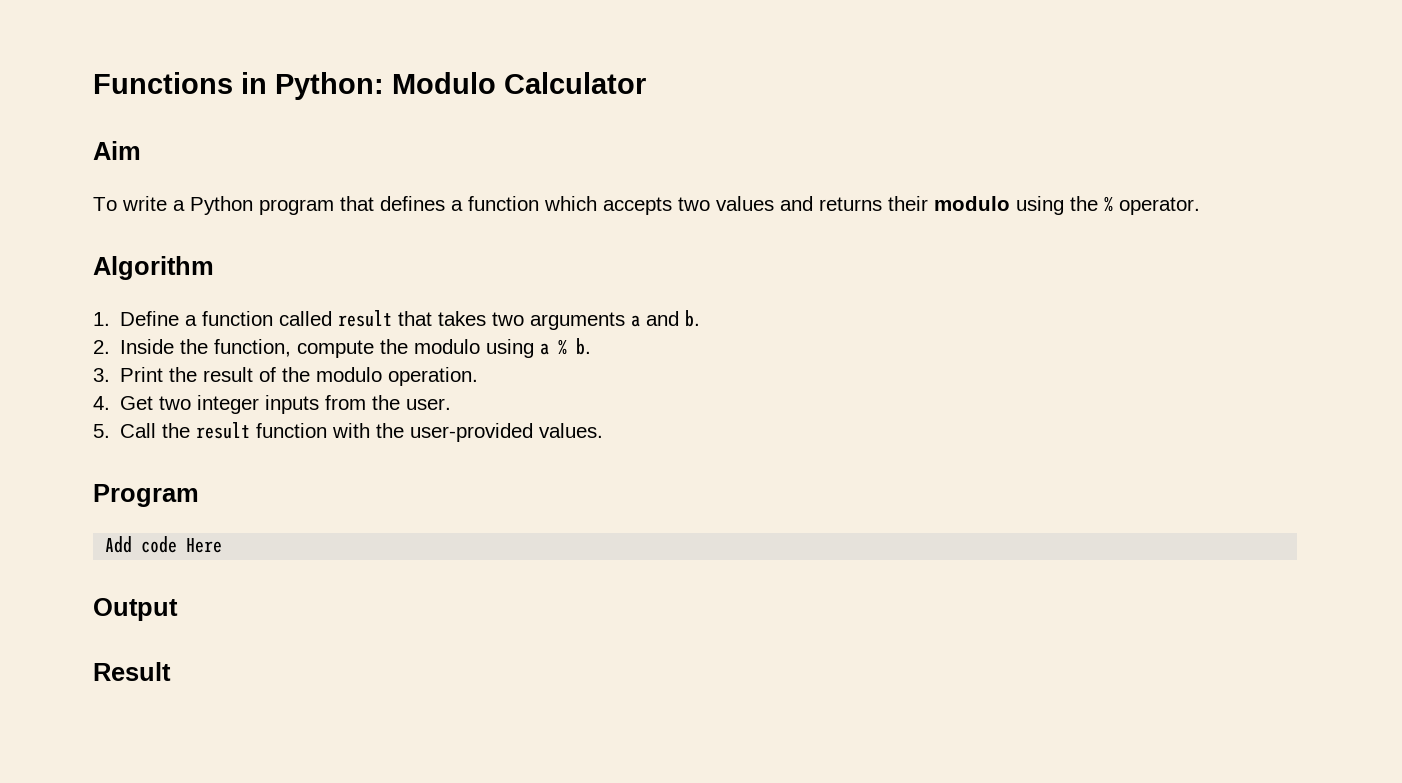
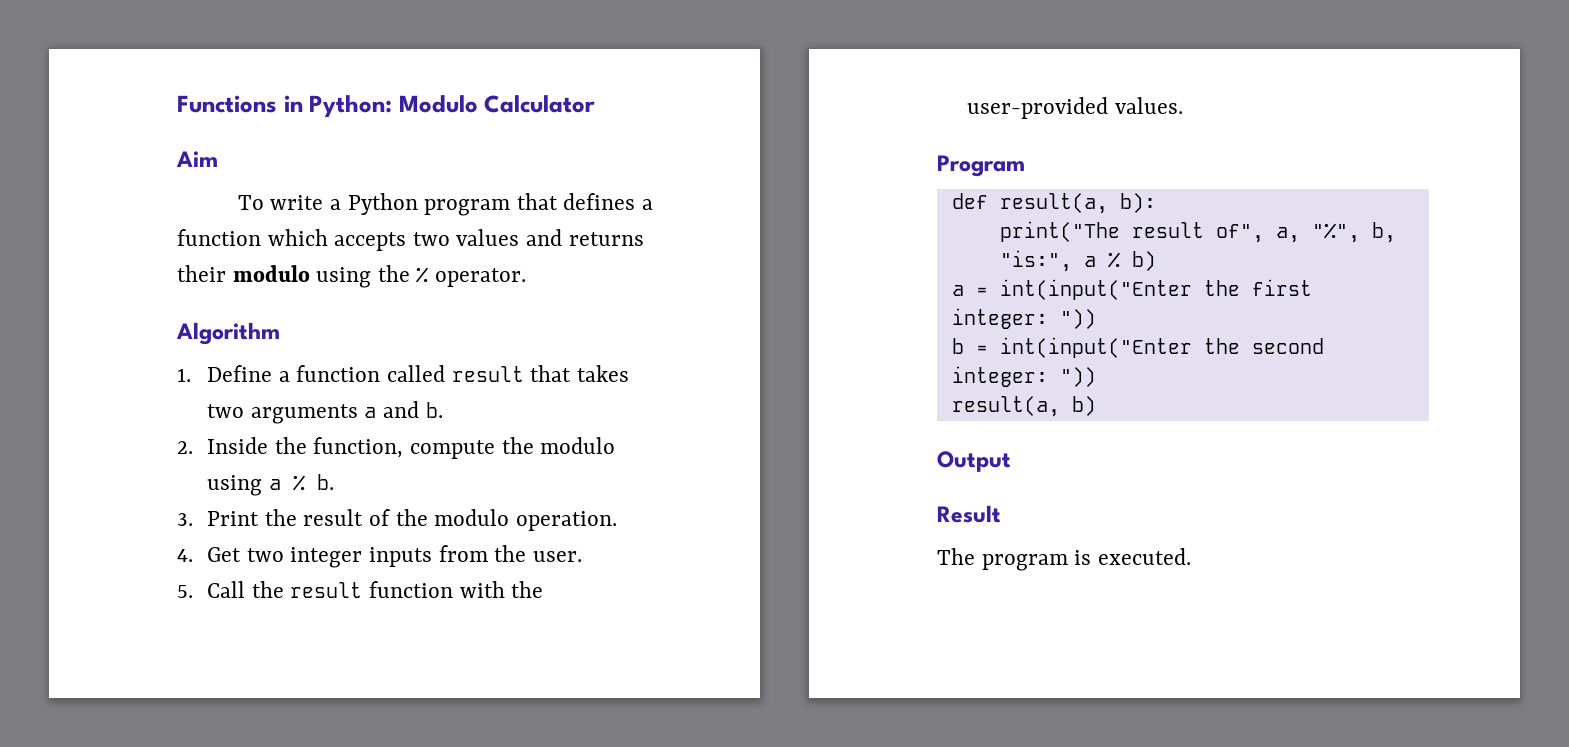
[105,536,223,553] [93,598,178,621] [93,662,171,681] Add code Here // Output // Result -> [951,193,1156,214] [999,221,1396,243] [999,250,1156,272] [951,279,1312,300] [951,308,1096,329] [951,337,1324,358] [951,366,1096,387] [951,396,1096,417] [937,451,1011,472] [937,505,1001,523] [937,548,1191,571] def result(a, b): // print("The result of", a, "%", b, "is:", a % b) // a = int(input("Enter the first integer: ")) // b = int(input("Enter the second integer: ")) // result(a, b) // Output // Result // The program is executed.

